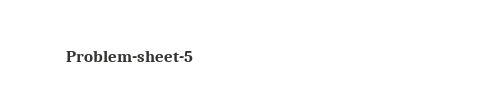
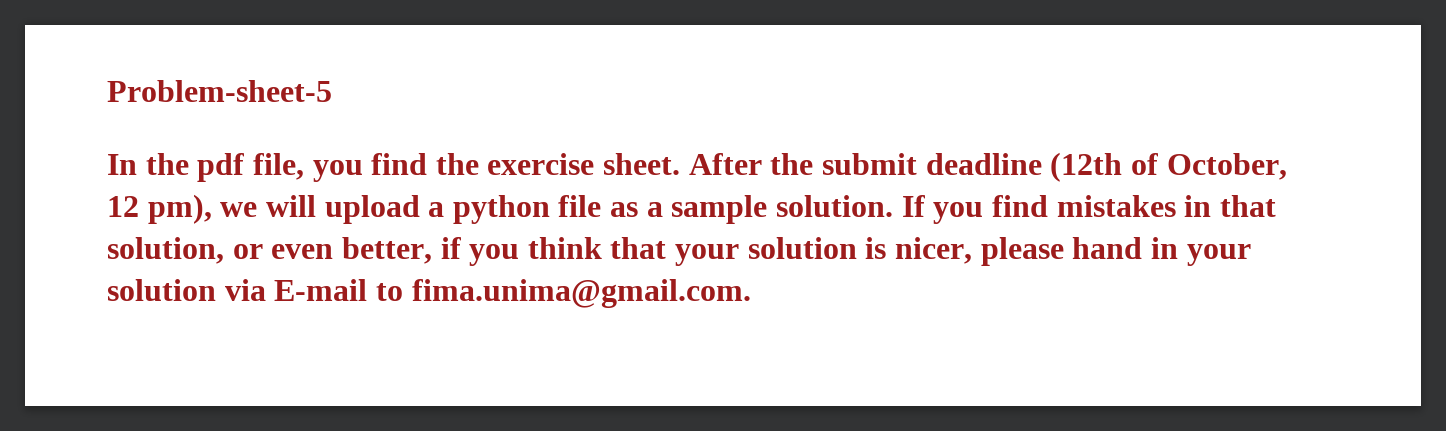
(193, 56) none -> [107,152,1287,182] [107,194,1276,224] [107,237,1251,266] [107,279,751,308] // In the pdf file, you find the exercise sheet. After the submit deadline (12th of October, 12 pm), we will upload a python file as a sample solution. If you find mistakes in that solution, or even better, if you think that your solution is nicer, please hand in your solution via E-mail to fima.unima@gmail.com.

